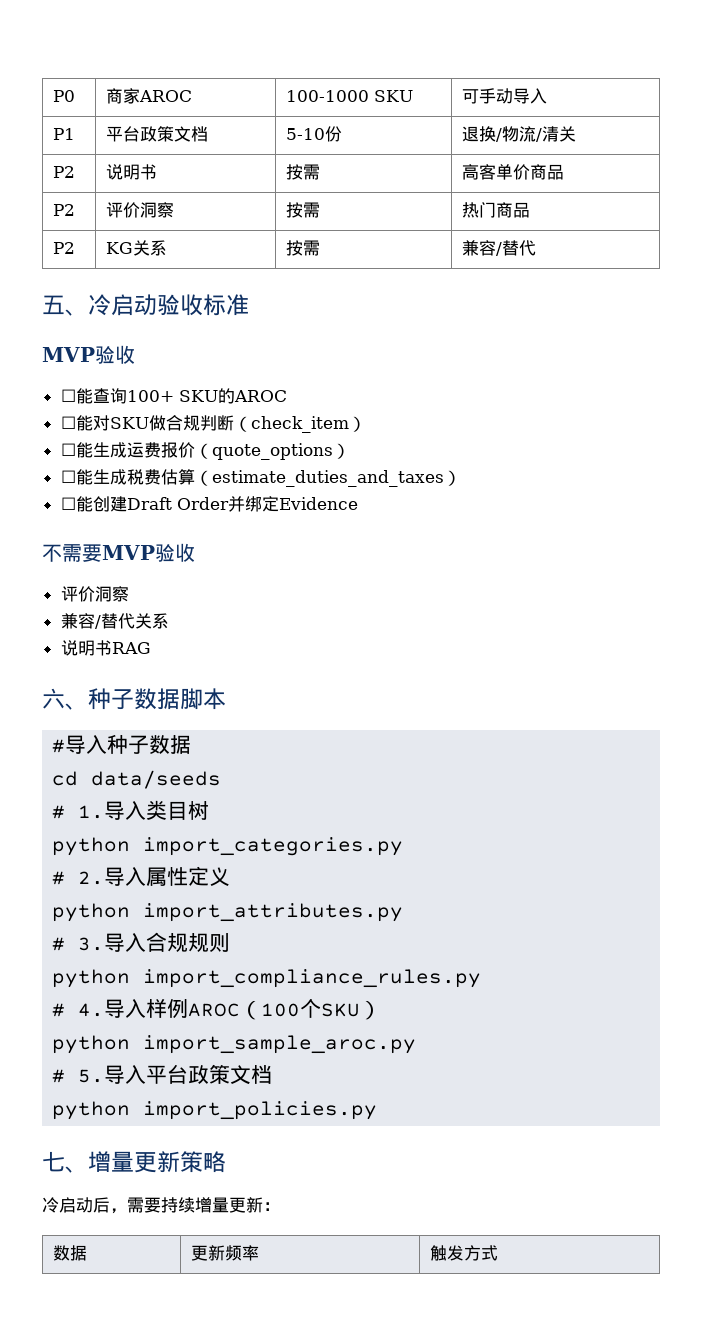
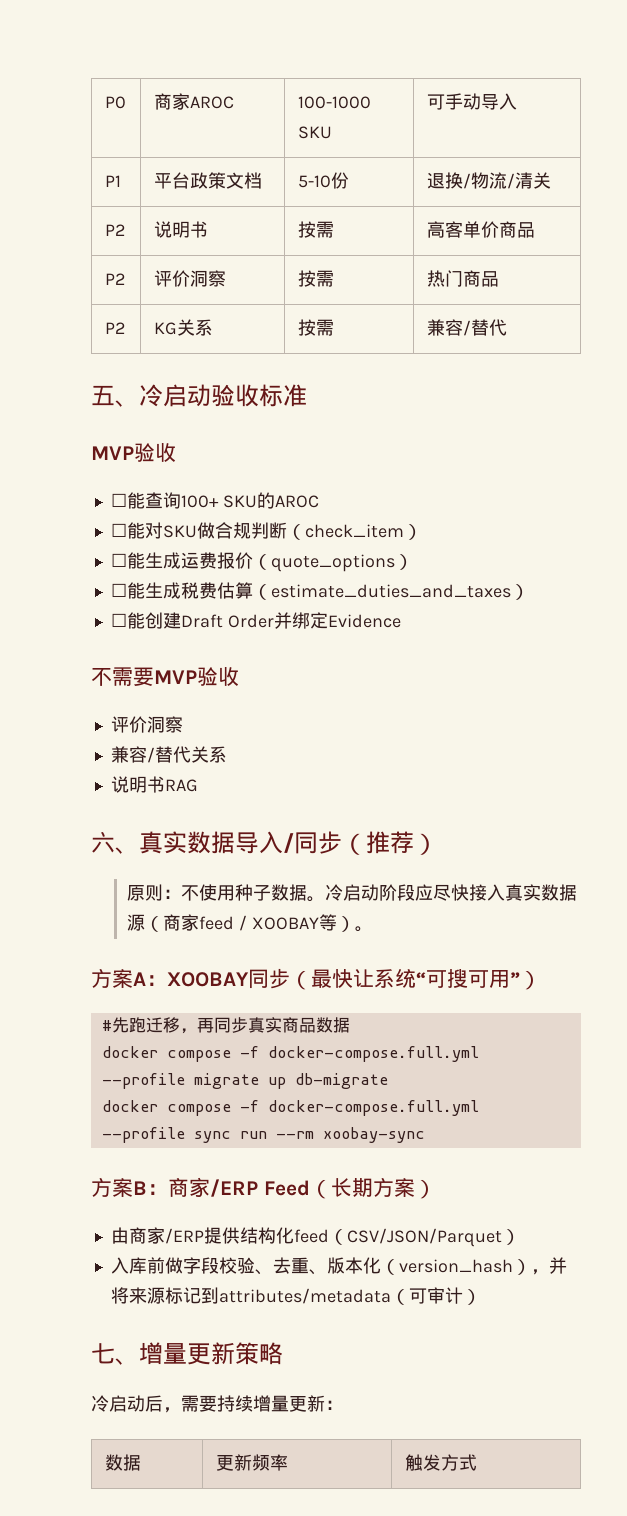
[88,688,226,710] [52,734,192,754] [52,770,222,789] [52,800,210,820] [52,837,404,856] [52,866,231,886] [52,903,404,922] [52,932,231,952] [52,969,482,988] [52,999,382,1020] [52,1035,417,1054] [52,1064,273,1085] [52,1101,378,1120] 种子数据脚本 // #导入种子数据 // cd data/seeds // # 1.导入类目树 // python import_categories.py // # 2.导入属性定义 // python import_attributes.py // # 3.导入合规规则 // python import_compliance_rules.py // # 4.导入样例AROC（100个SKU） // python import_sample_aroc.py // # 5.导入平台政策文档 // python import_policies.py -> [139,831,438,855] [126,884,577,902] [126,914,373,932] [91,968,541,990] [101,1017,350,1034] [101,1046,479,1062] [101,1073,388,1089] [101,1100,479,1116] [101,1127,425,1143] [91,1177,436,1199] [110,1227,520,1247] [110,1257,567,1275] [110,1287,481,1305] 真实数据导入/同步（推荐） // 原则：不使用种子数据。冷启动阶段应尽快接入真实数据源（商家feed / XOOBAY等）。 // 方案A：XOOBAY同步（最快让系统“可搜可用”） // #先跑迁移，再同步真实商品数据 // docker compose -f docker-compose.full.yml --profile migrate up db-migrate // docker compose -f docker-compose.full.yml --profile sync run --rm xoobay-sync // 方案B：商家/ERP Feed（长期方案） // 由商家/ERP提供结构化feed（CSV/JSON/Parquet） // 入库前做字段校验、去重、版本化（version_hash），并将来源标记到attributes/metadata（可审计）

